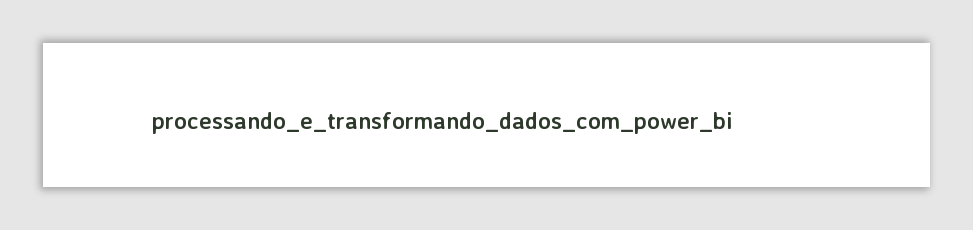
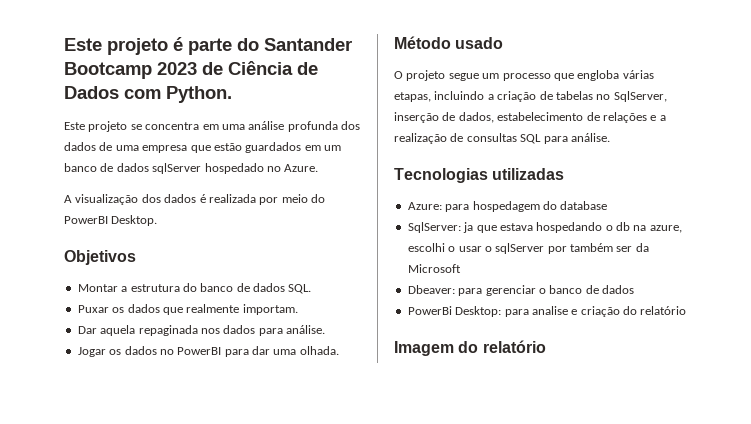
[152,112,733,134] processando_e_transformando_dados_com_power_bi -> [64,37,352,55] [64,61,318,79] [64,86,232,103] [64,121,360,132] [64,142,341,153] [64,163,319,174] [64,194,325,205] [64,215,158,226] [64,250,136,265] [77,283,312,294] [77,304,298,315] [77,325,325,336] [77,346,339,357] [394,36,504,49] [394,70,654,81] [394,91,667,102] [394,112,666,123] [394,133,610,144] [394,168,565,183] [407,201,608,212] [407,222,682,233] [407,243,649,254] [407,264,461,273] [407,285,634,296] [407,306,687,317] [394,340,546,356] Este projeto é parte do Santander Bootcamp 2023 de Ciência de Dados com Python. // Este projeto se concentra em uma análise profunda dos dados de uma empresa que estão guardados em um banco de dados sqlServer hospedado no Azure. // A visualização dos dados é realizada por meio do PowerBI Desktop. // Objetivos // Montar a estrutura do banco de dados SQL. // Puxar os dados que realmente importam. // Dar aquela repaginada nos dados para análise. // Jogar os dados no PowerBI para dar uma olhada. // Método usado // O projeto segue um processo que engloba várias etapas, incluindo a criação de tabelas no SqlServer, inserção de dados, estabelecimento de relações e a realização de consultas SQL para análise. // Tecnologias utilizadas // Azure: para hospedagem do database // SqlServer: ja que estava hospedando o db na azure, escolhi o usar o sqlServer por também ser da Microsoft // Dbeaver: para gerenciar o banco de dados // PowerBi Desktop: para analise e criação do relatório // Imagem do relatório

